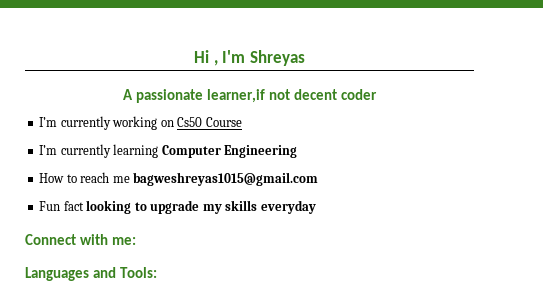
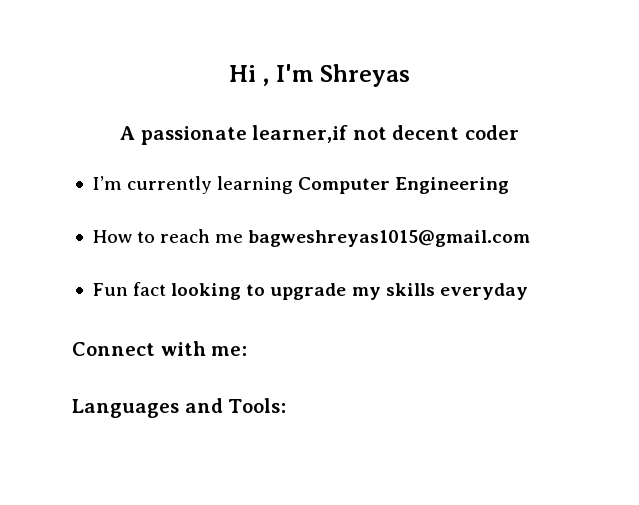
[39,116,242,130] // I’m currently working on Cs50 Course -> (519, 132) none

